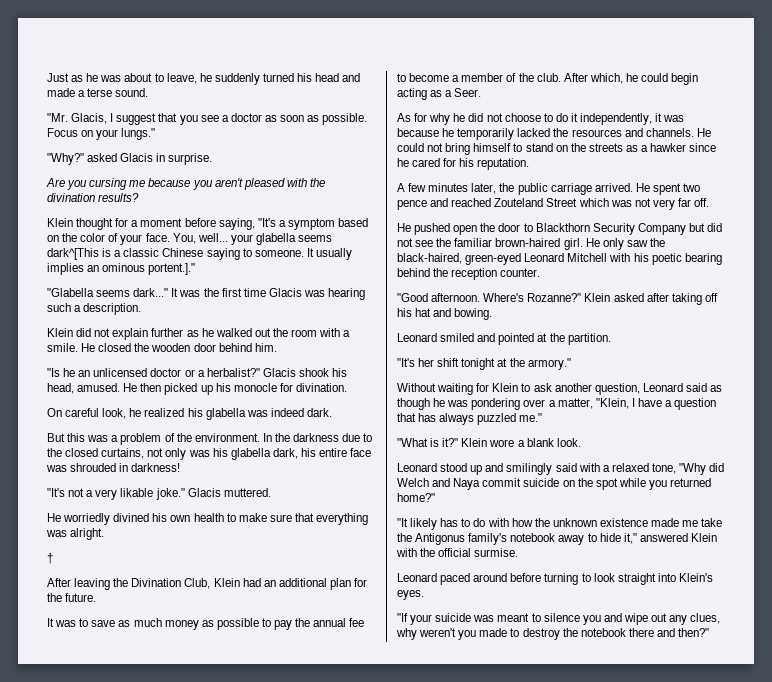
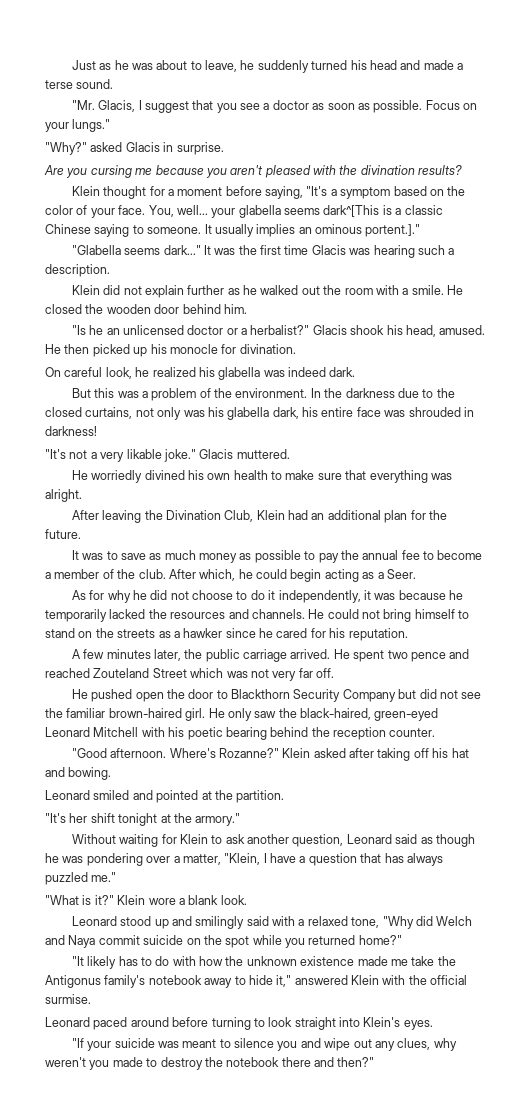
[47,553,53,564] // † -> (82, 495) none

